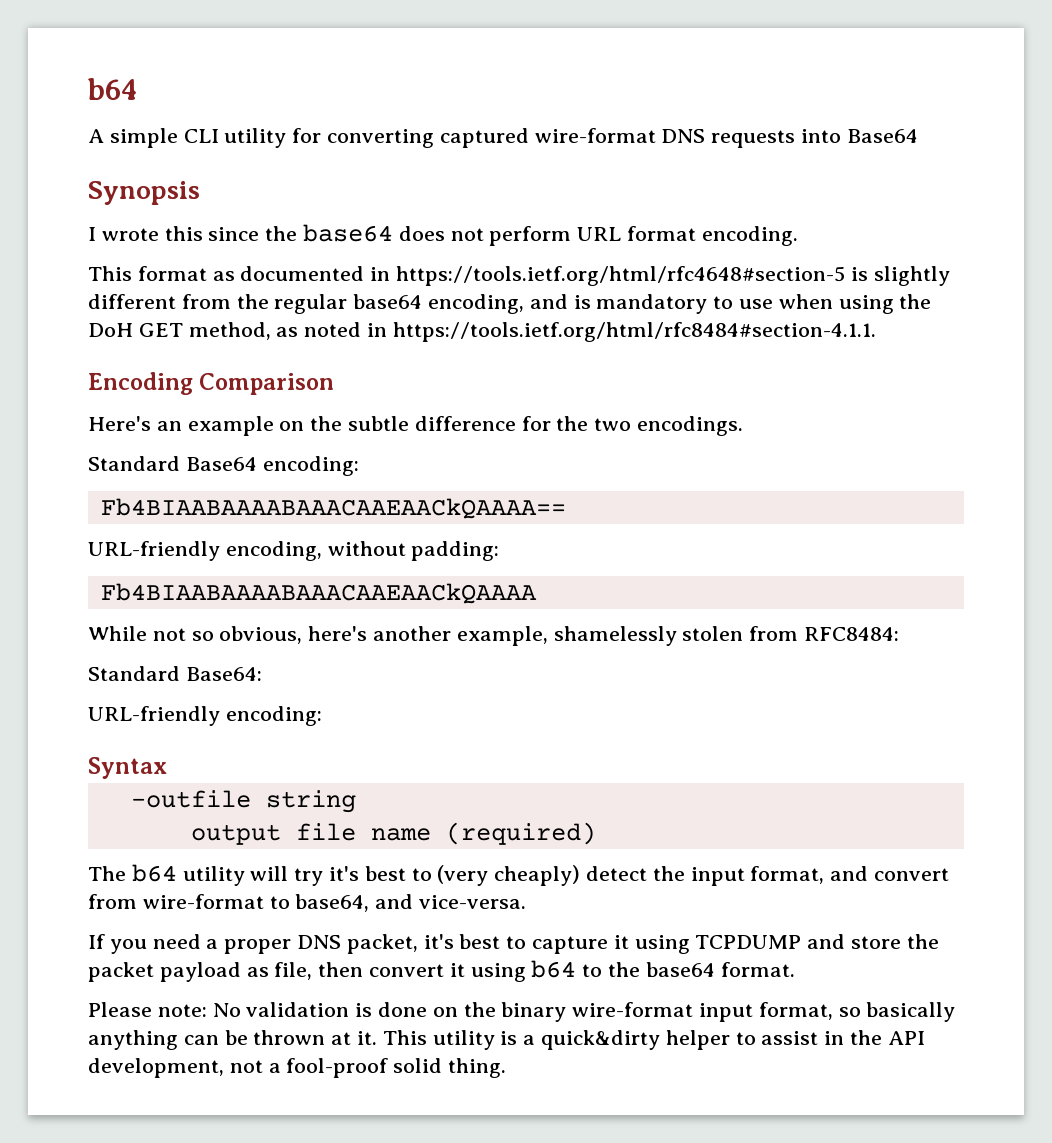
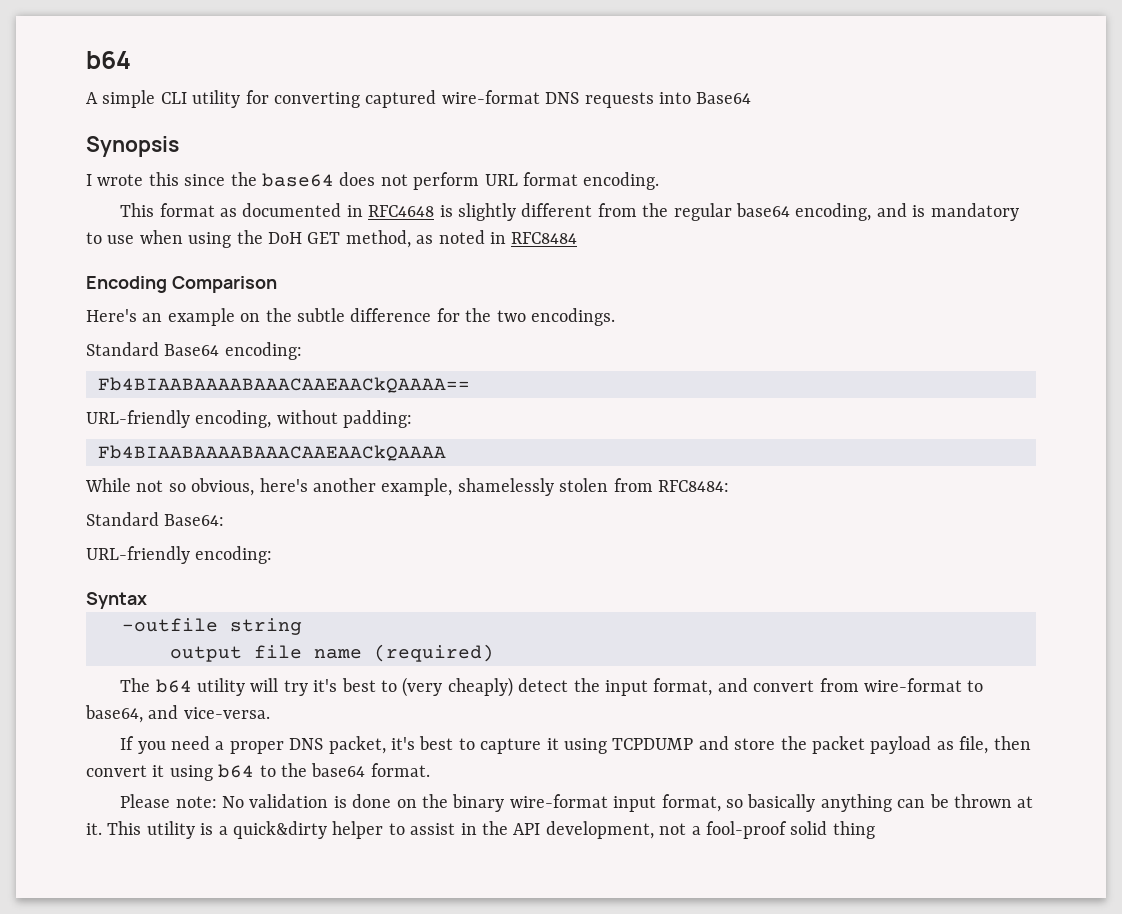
[396,266,846,286] https://tools.ietf.org/html/rfc4648#section-5 -> [368,205,435,217] RFC4648
[392,322,876,342] https://tools.ietf.org/html/rfc8484#section-4.1.1. -> [511,232,578,244] RFC8484
[448,1058,507,1078] thing. -> [832,821,875,839] thing

